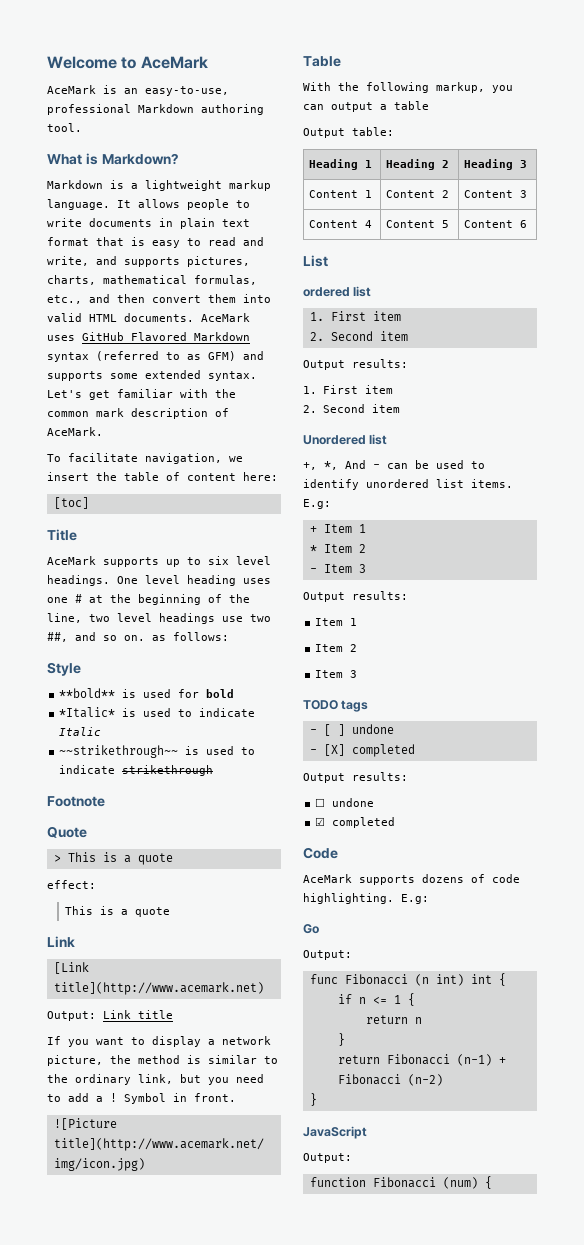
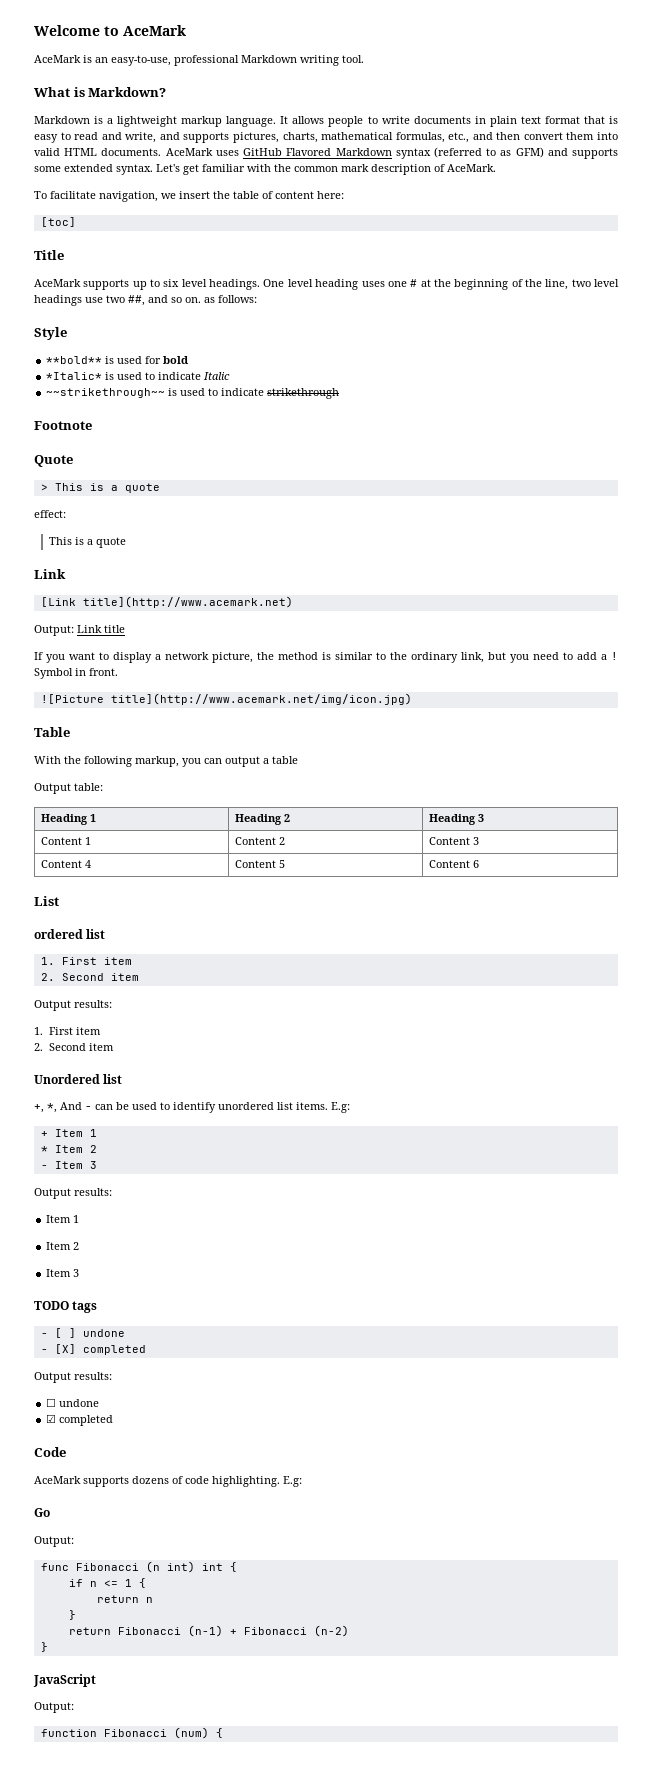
[201,104,264,115] authoring -> [300,55,339,66] writing

